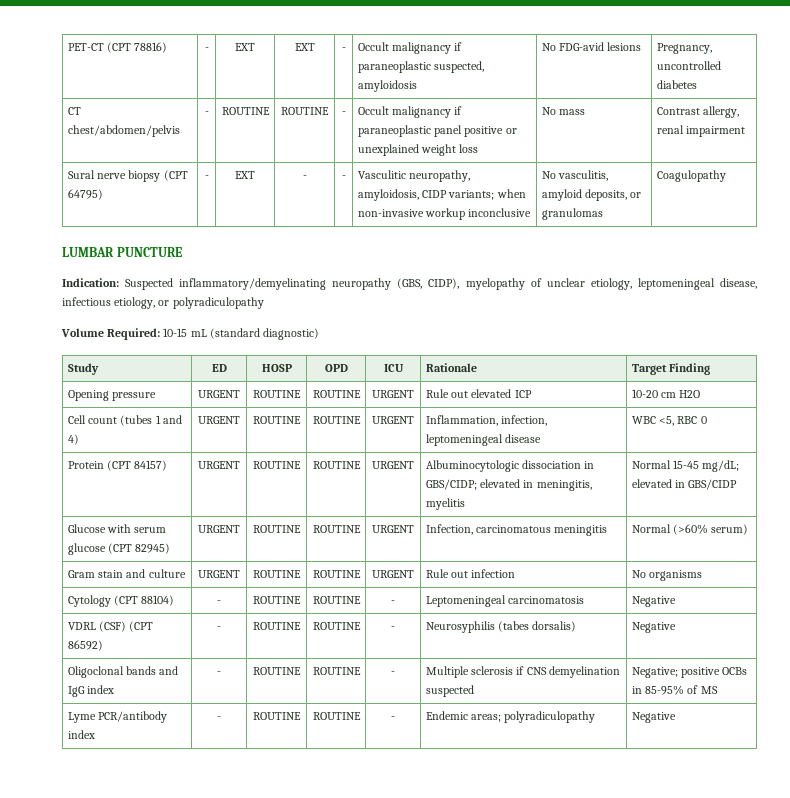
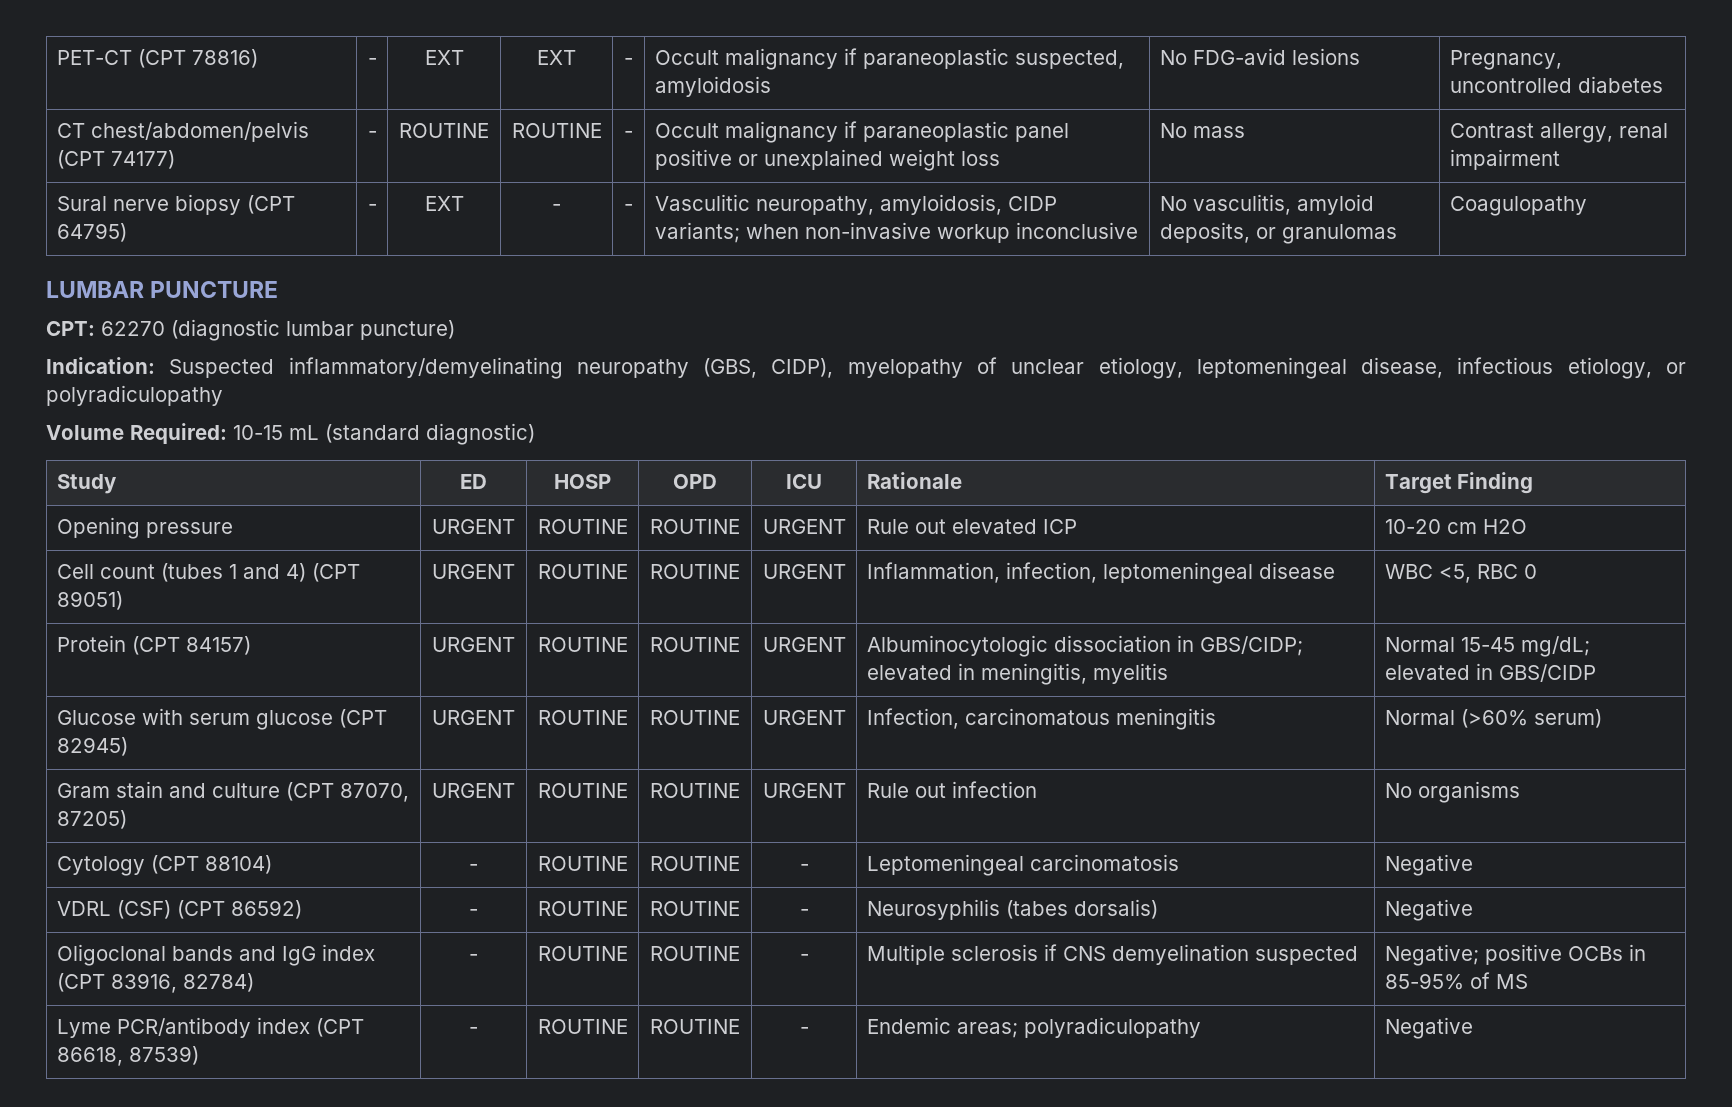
(180, 131) none -> [56,150,175,169] (CPT 74177)
(182, 252) none -> [46,319,455,341] // CPT: 62270 (diagnostic lumbar puncture)
(79, 439) none -> [311,563,360,582] [56,591,123,610] (CPT 89051)
(186, 573) none -> [285,782,409,802] [56,810,127,829] (CPT 87070, 87205)
(115, 689) none -> [56,973,254,993] (CPT 83916, 82784)
(95, 734) none -> [315,1018,364,1037] [56,1046,199,1066] (CPT 86618, 87539)

